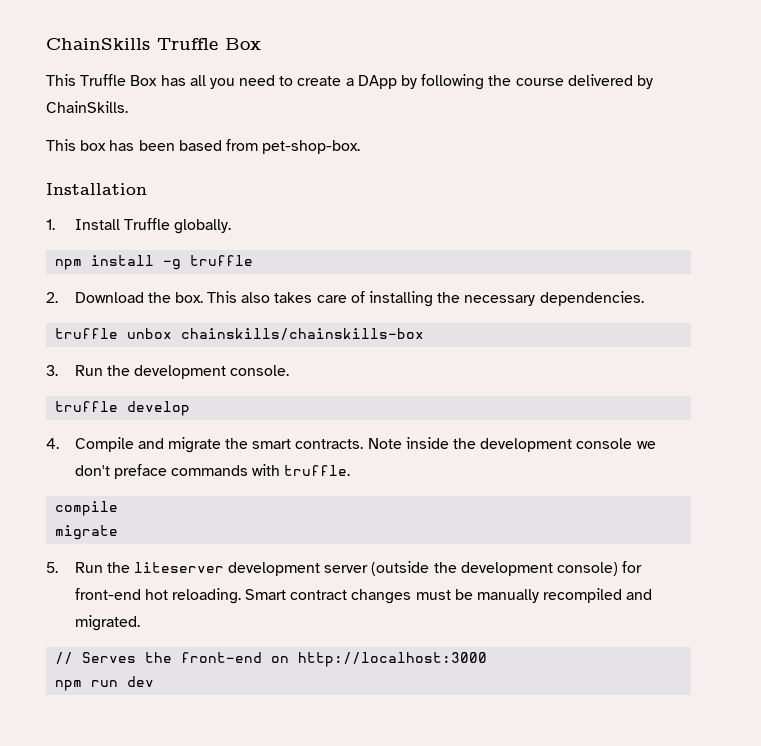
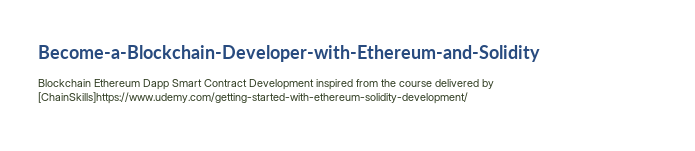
[46,38,261,50] [46,74,653,90] [46,101,128,113] [46,139,361,154] [46,183,147,195] [46,218,231,234] [55,255,254,270] [46,291,644,307] [55,328,425,340] [46,365,290,379] [55,401,191,416] [46,437,656,453] [74,464,351,479] [55,501,119,516] [55,525,119,540] [46,561,643,576] [74,588,653,604] [74,615,140,631] [55,652,488,667] [55,676,155,691] ChainSkills Truffle Box // This Truffle Box has all you need to create a DApp by following the course delivered by ChainSkills. // This box has been based from pet-shop-box. // Installation // 1. Install Truffle globally. // npm install -g truffle // 2. Download the box. This also takes care of installing the necessary dependencies. // truffle unbox chainskills/chainskills-box // 3. Run the development console. // truffle develop // 4. Compile and migrate the smart contracts. Note inside the development console we don't preface commands with truffle. // compile // migrate // 5. Run the liteserver development server (outside the development console) for front-end hot reloading. Smart contract changes must be manually recompiled and migrated. // // Serves the front-end on http://localhost:3000 // npm run dev -> [38,45,540,62] [38,79,494,90] [38,92,468,104] Become-a-Blockchain-Developer-with-Ethereum-and-Solidity // Blockchain Ethereum Dapp Smart Contract Development inspired from the course delivered by [ChainSkills]https://www.udemy.com/getting-started-with-ethereum-solidity-development/

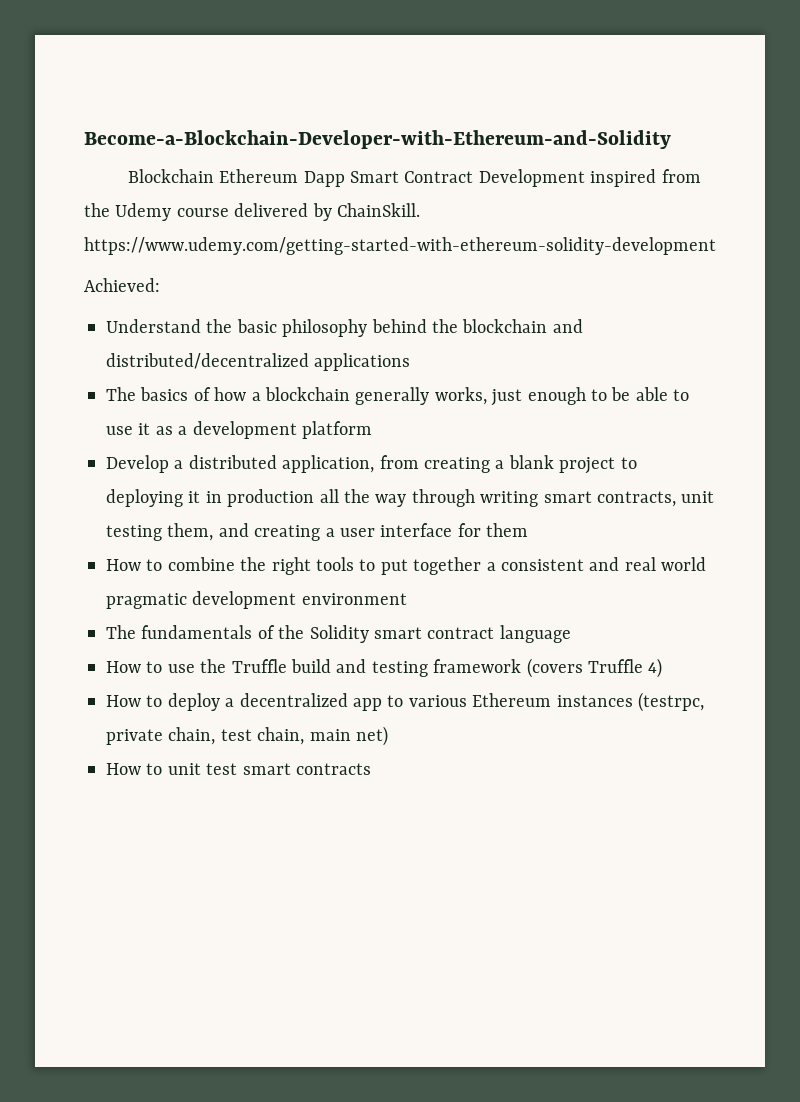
(396, 83) none -> [115,203,172,221] Udemy
[38,92,468,104] [ChainSkills]https://www.udemy.com/getting-started-with-ethereum-solidity-development/ -> [337,203,420,217] [84,237,716,255] [84,278,160,292] [106,319,583,337] [106,353,411,371] [106,387,690,406] [106,421,372,439] [106,455,637,474] [106,489,715,507] [106,523,529,541] [106,557,707,575] [106,591,407,609] [106,625,571,643] [106,658,663,678] [106,692,704,712] [106,726,388,746] [106,763,371,775] ChainSkill. https://www.udemy.com/getting-started-with-ethereum-solidity-development // Achieved: // Understand the basic philosophy behind the blockchain and distributed/decentralized applications // The basics of how a blockchain generally works, just enough to be able to use it as a development platform // Develop a distributed application, from creating a blank project to deploying it in production all the way through writing smart contracts, unit testing them, and creating a user interface for them // How to combine the right tools to put together a consistent and real world pragmatic development environment // The fundamentals of the Solidity smart contract language // How to use the Truffle build and testing framework (covers Truffle 4) // How to deploy a decentralized app to various Ethereum instances (testrpc, private chain, test chain, main net) // How to unit test smart contracts

